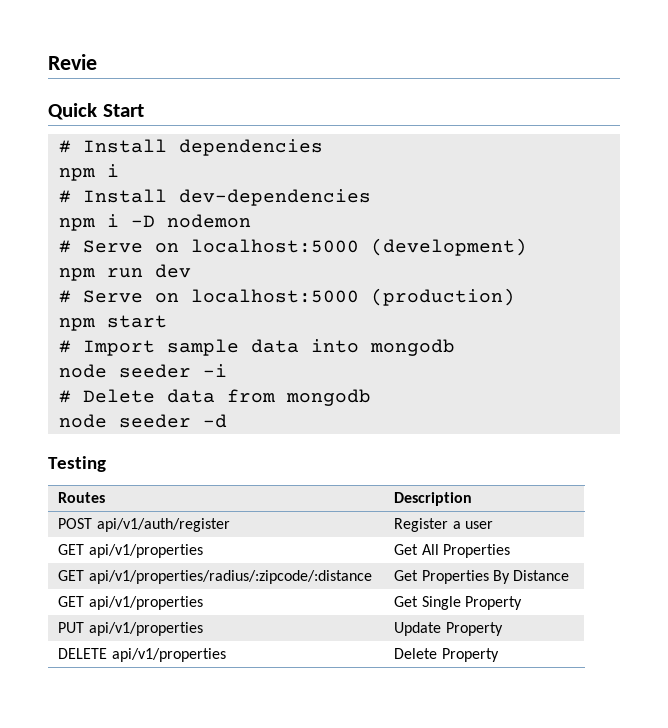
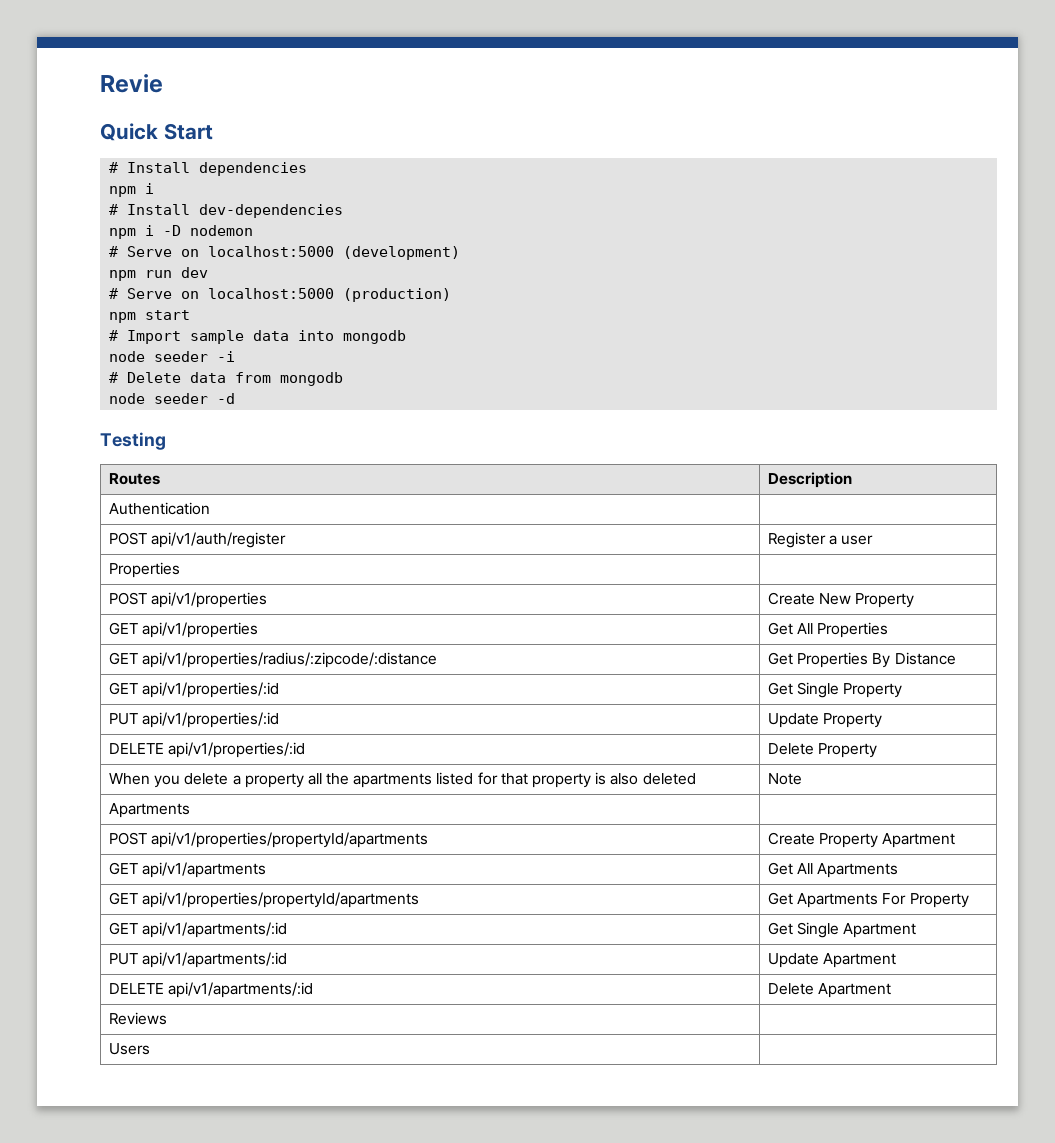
(473, 499) none -> [108,502,210,515] // Authentication |
(493, 525) none -> [108,562,180,578] [108,592,268,608] [767,592,915,608] // Properties | // POST api/v1/properties | Create New Property
[88,596,203,610] api/v1/properties -> [142,682,280,698] api/v1/properties/:id
[88,622,203,636] api/v1/properties -> [142,712,280,728] api/v1/properties/:id
[111,648,226,662] api/v1/properties -> [168,742,306,758] api/v1/properties/:id
(499, 655) none -> [108,772,696,788] [767,773,802,785] [108,803,190,818] [108,832,429,848] [767,832,956,848] [108,862,267,878] [767,862,899,878] [108,892,420,908] [767,892,969,908] [108,922,288,938] [767,922,917,938] [108,952,288,968] [767,953,897,968] [108,982,314,998] [767,983,892,998] [108,1012,167,1025] [108,1043,150,1055] // When you delete a property all the apartments listed for that property is also deleted | Note // Apartments | // POST api/v1/properties/propertyId/apartments | Create Property Apartment // GET api/v1/apartments | Get All Apartments // GET api/v1/properties/propertyId/apartments | Get Apartments For Property // GET api/v1/apartments/:id | Get Single Apartment // PUT api/v1/apartments/:id | Update Apartment // DELETE api/v1/apartments/:id | Delete Apartment // Reviews | // Users |

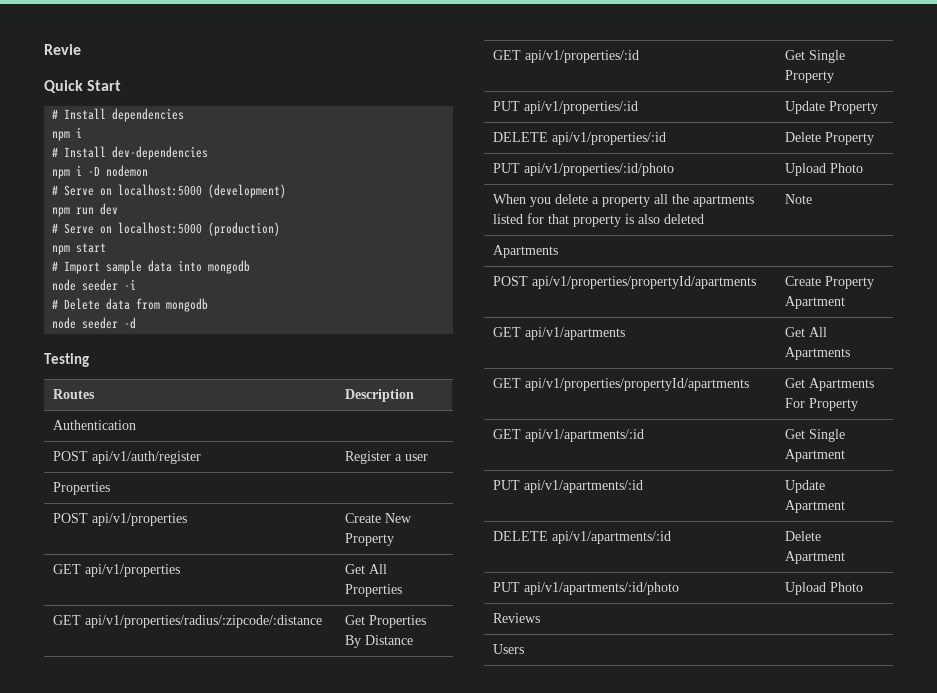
(878, 750) none -> [493,163,675,176] [785,163,864,176] // PUT api/v1/properties/:id/photo | Upload Photo
(892, 990) none -> [493,582,680,595] [785,582,864,595] // PUT api/v1/apartments/:id/photo | Upload Photo

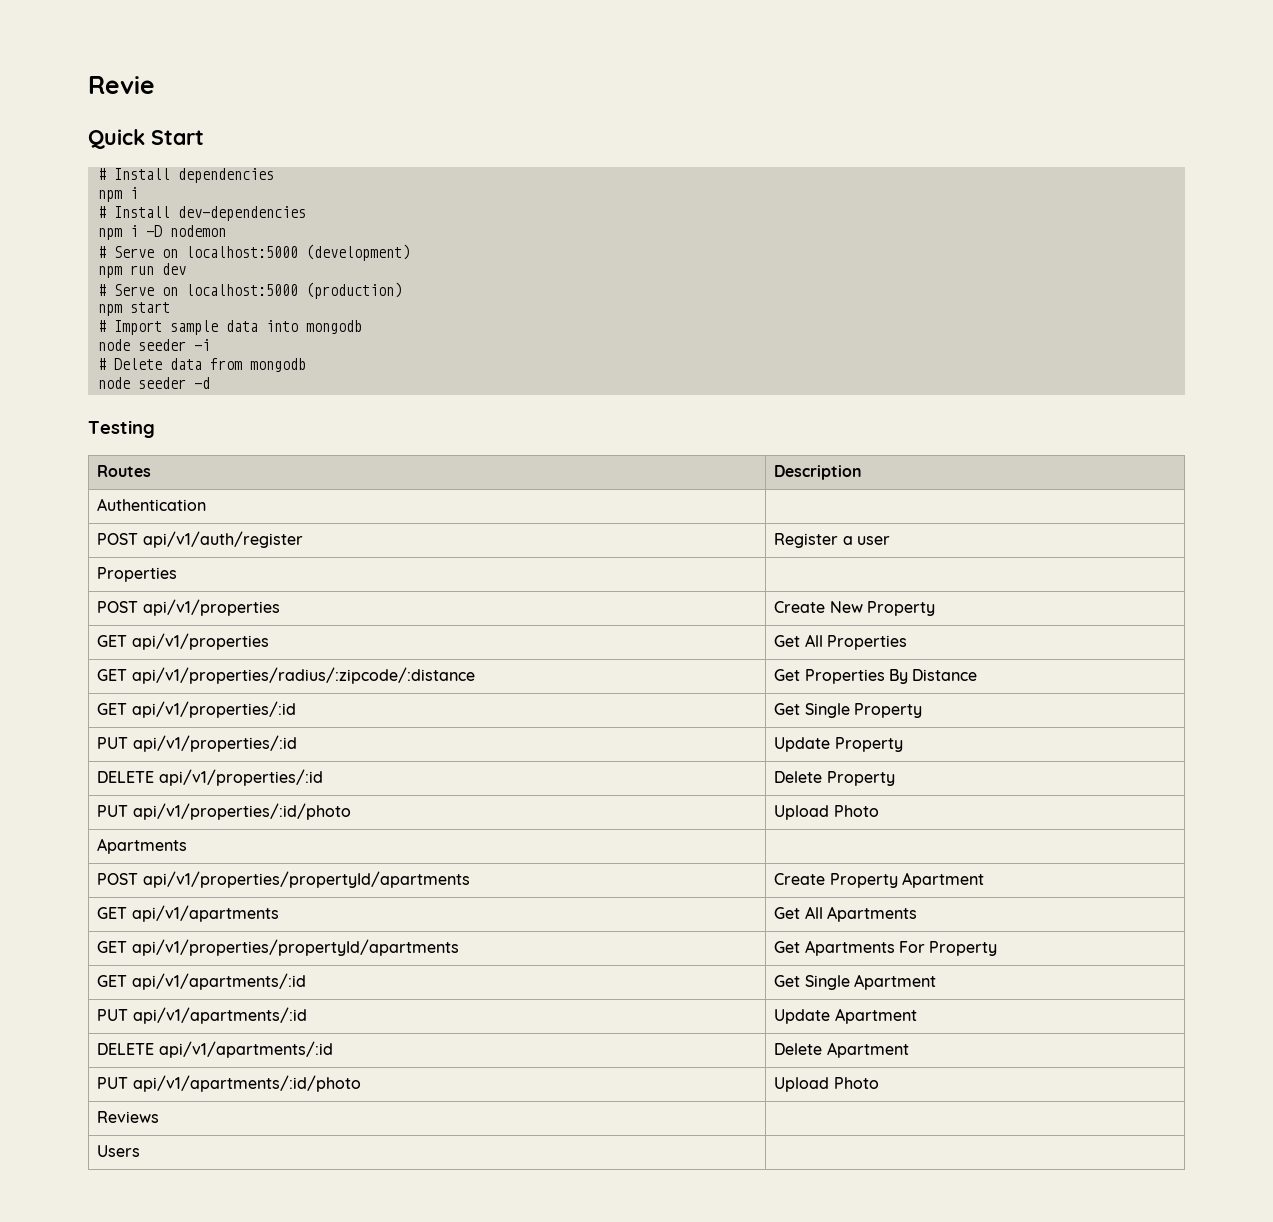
[493,194,755,207] [493,213,705,227] [785,194,813,204] // When you delete a property all the apartments listed for that property is also deleted | Note -> (879, 811) none

